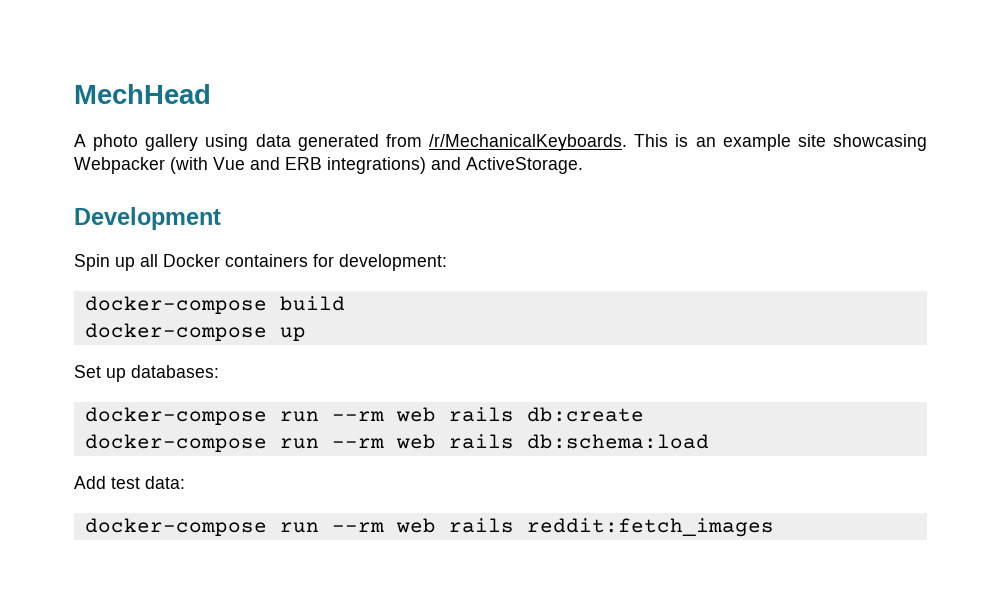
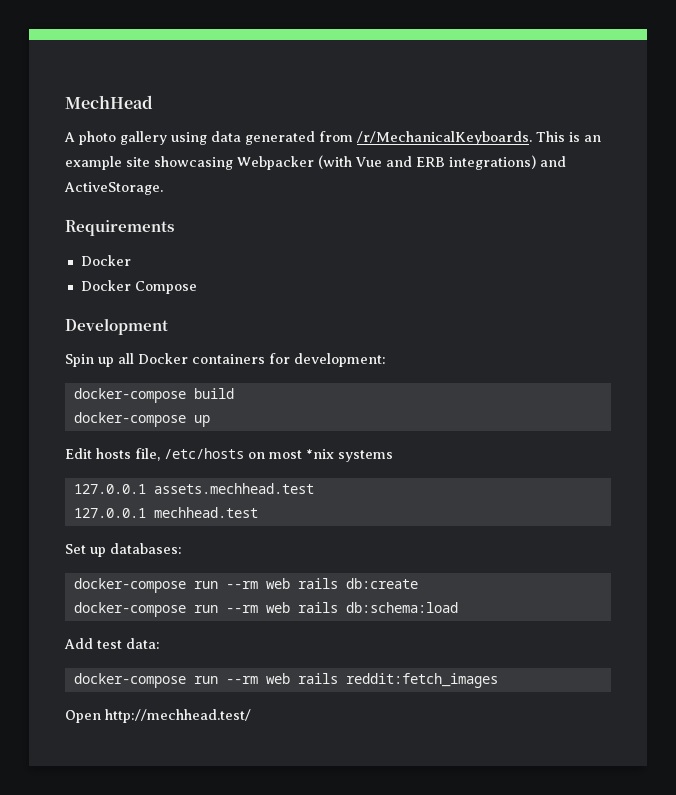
(583, 165) none -> [65,220,174,236] [80,255,131,266] [80,280,197,294] // Requirements // Docker // Docker Compose
(306, 334) none -> [65,448,393,462] [73,483,314,494] [73,507,258,518] // Edit hosts file, /etc/hosts on most *nix systems // 127.0.0.1 assets.mechhead.test // 127.0.0.1 mechhead.test
(774, 527) none -> [65,709,251,723] // Open http://mechhead.test/

